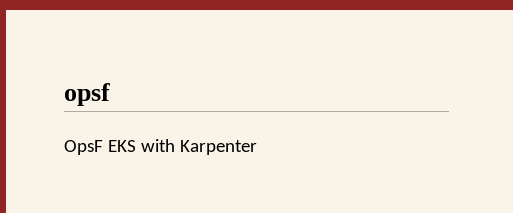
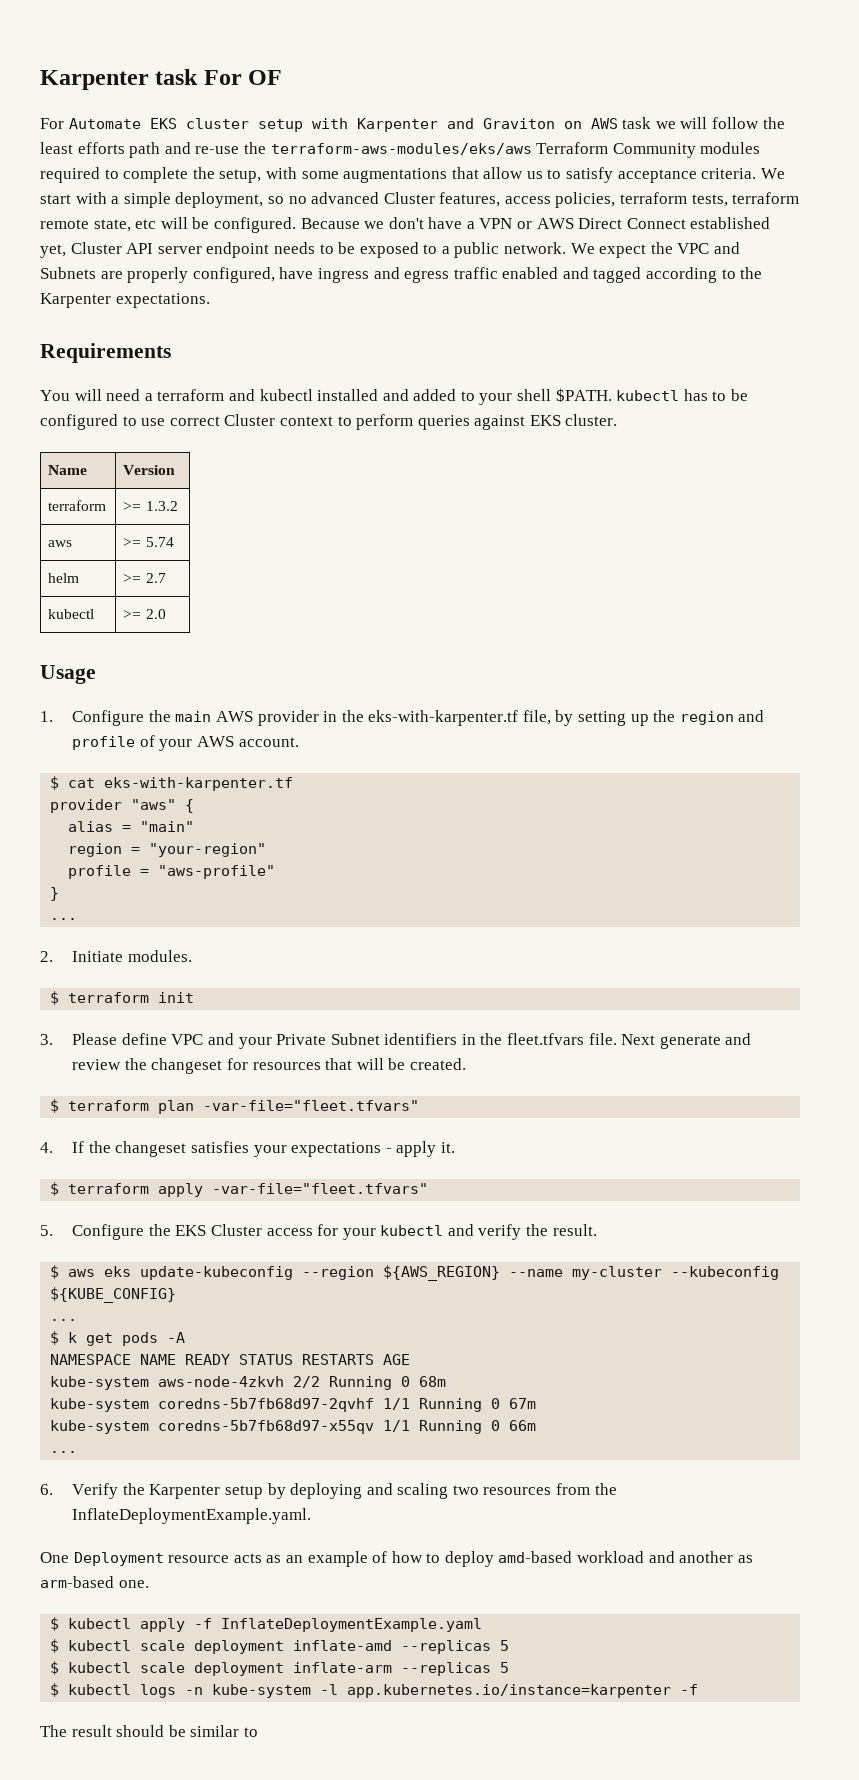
[64,83,110,106] [64,139,257,155] opsf // OpsF EKS with Karpenter -> [40,69,283,90] [40,117,785,132] [40,142,761,158] [40,167,785,183] [40,192,800,208] [40,217,771,233] [40,242,741,258] [40,267,763,283] [40,293,210,308] [40,343,171,363] [40,388,749,405] [40,414,618,430] [48,465,88,475] [123,465,176,475] [48,500,107,511] [123,501,178,511] [48,540,73,547] [123,537,174,547] [48,573,80,583] [123,573,166,583] [48,609,95,619] [123,609,166,619] [40,665,96,684] [40,710,765,726] [72,735,299,751] [50,776,294,791] [50,799,195,813] [68,821,195,832] [68,843,267,857] [68,865,276,879] [50,887,60,901] [50,918,78,920] [40,950,192,962] [50,991,195,1005] [40,1033,752,1049] [72,1058,466,1074] [50,1099,420,1114] [40,1141,455,1157] [50,1182,429,1197] [40,1224,597,1240] [50,1265,780,1281] [50,1287,177,1303] [50,1319,78,1321] [50,1331,186,1346] [50,1354,411,1365] [50,1376,447,1390] [50,1398,537,1412] [50,1420,537,1434] [50,1451,78,1453] [40,1483,617,1499] [72,1508,312,1524] [40,1551,753,1567] [40,1576,149,1588] [50,1617,483,1632] [50,1639,510,1654] [50,1661,510,1676] [50,1683,699,1698] [40,1725,258,1737] Karpenter task For OF // For Automate EKS cluster setup with Karpenter and Graviton on AWS task we will follow the least efforts path and re-use the terraform-aws-modules/eks/aws Terraform Community modules required to complete the setup, with some augmentations that allow us to satisfy acceptance criteria. We start with a simple deployment, so no advanced Cluster features, access policies, terraform tests, terraform remote state, etc will be configured. Because we don't have a VPN or AWS Direct Connect established yet, Cluster API server endpoint needs to be exposed to a public network. We expect the VPC and Subnets are properly configured, have ingress and egress traffic enabled and tagged according to the Karpenter expectations. // Requirements // You will need a terraform and kubectl installed and added to your shell $PATH. kubectl has to be configured to use correct Cluster context to perform queries against EKS cluster. // Name | Version // terraform | >= 1.3.2 // aws | >= 5.74 // helm | >= 2.7 // kubectl | >= 2.0 // Usage // 1. Configure the main AWS provider in the eks-with-karpenter.tf file, by setting up the region and profile of your AWS account. // $ cat eks-with-karpenter.tf // provider "aws" { // alias = "main" // region = "your-region" // profile = "aws-profile" // } // ... // 2. Initiate modules. // $ terraform init // 3. Please define VPC and your Private Subnet identifiers in the fleet.tfvars file. Next generate and review the changeset for resources that will be created. // $ terraform plan -var-file="fleet.tfvars" // 4. If the changeset satisfies your expectations - apply it. // $ terraform apply -var-file="fleet.tfvars" // 5. Configure the EKS Cluster access for your kubectl and verify the result. // $ aws eks update-kubeconfig --region ${AWS_REGION} --name my-cluster --kubeconfig ${KUBE_CONFIG} // ... // $ k get pods -A // NAMESPACE NAME READY STATUS RESTARTS AGE // kube-system aws-node-4zkvh 2/2 Running 0 68m // kube-system coredns-5b7fb68d97-2qvhf 1/1 Running 0 67m // kube-system coredns-5b7fb68d97-x55qv 1/1 Running 0 66m // ... // 6. Verify the Karpenter setup by deploying and scaling two resources from the InflateDeploymentExample.yaml. // One Deployment resource acts as an example of how to deploy amd-based workload and another as arm-based one. // $ kubectl apply -f InflateDeploymentExample.yaml // $ kubectl scale deployment inflate-amd --replicas 5 // $ kubectl scale deployment inflate-arm --replicas 5 // $ kubectl logs -n kube-system -l app.kubernetes.io/instance=karpenter -f // The result should be similar to

